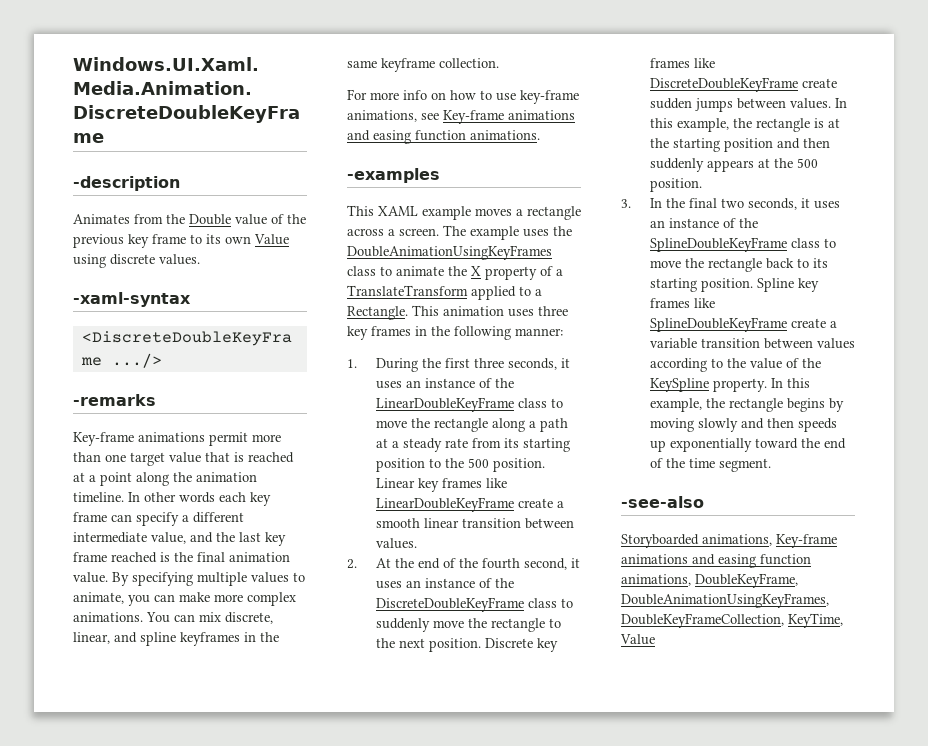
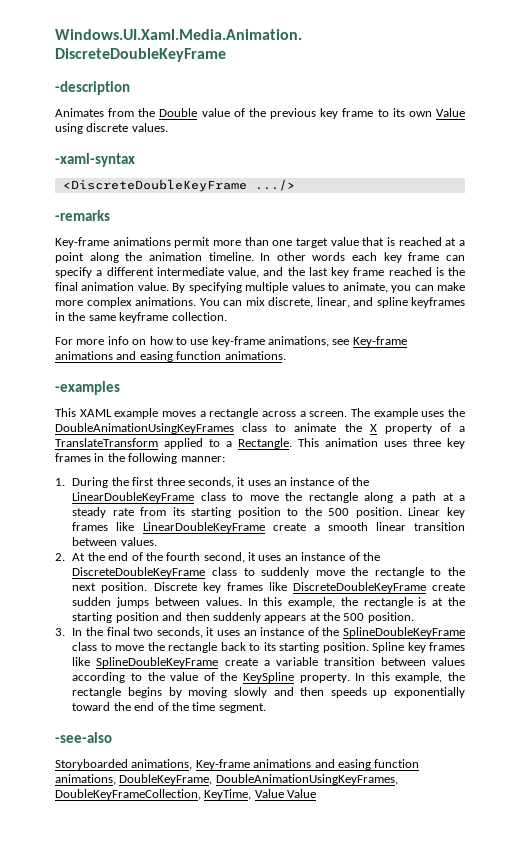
(655, 639) none -> [287,789,317,798] Value

